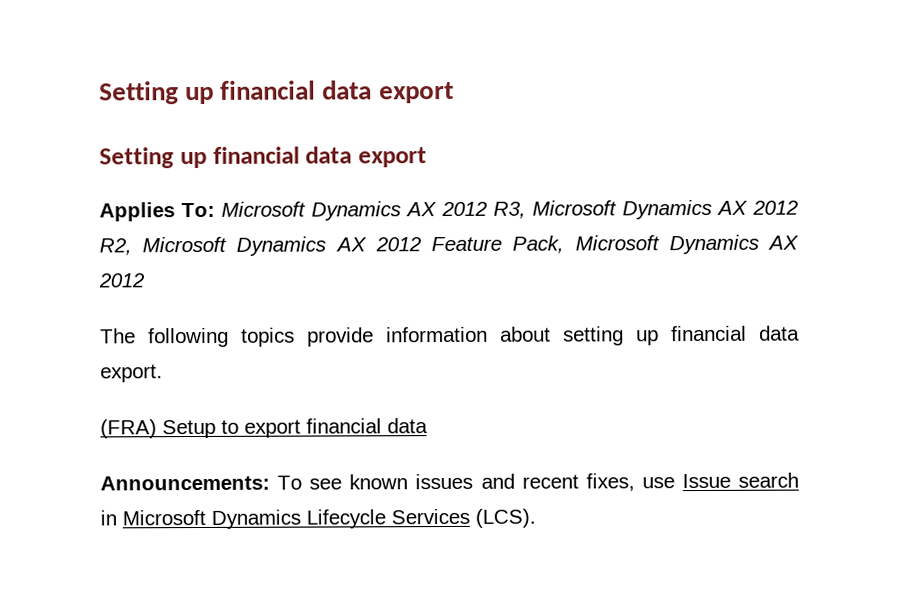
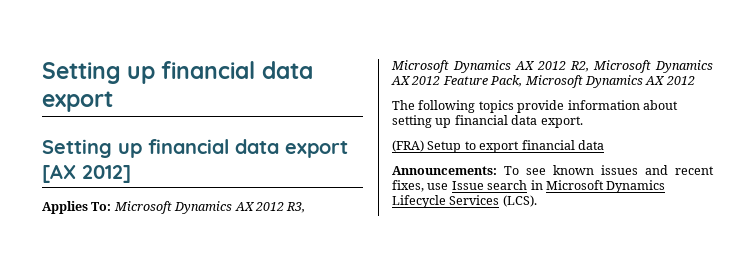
(427, 157) none -> [42,164,131,183] [AX 2012]

